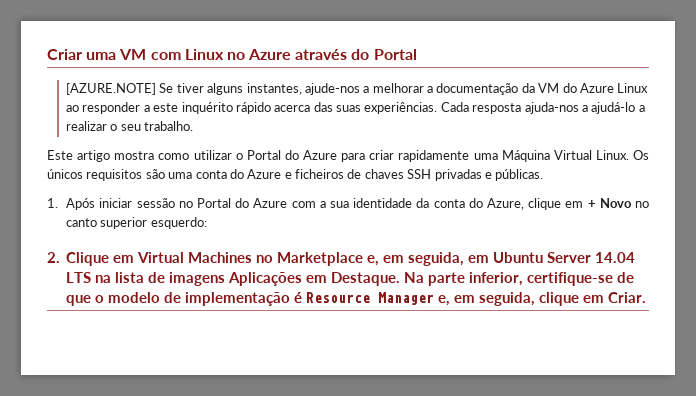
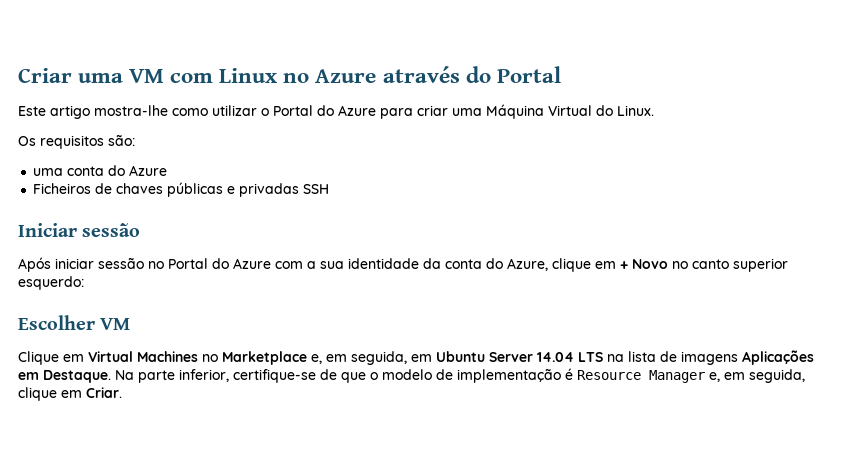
[66,83,649,95] [66,102,645,114] [66,121,194,131] // [AZURE.NOTE] Se tiver alguns instantes, ajude-nos a melhorar a documentação da VM do Azure Linux ao responder a este inquérito rápido acerca das suas experiências. Cada resposta ajuda-nos a ajudá-lo a realizar o seu trabalho. -> (561, 74) none
[114,151,155,160] mostra -> [94,105,168,116] mostra-lhe
[398,150,470,162] rapidamente -> (448, 110) none
(592, 155) none -> [596,105,613,116] do
[633,150,649,160] [47,169,165,181] Os únicos requisitos são -> [18,134,135,149] // Os requisitos são: //
[284,169,544,181] [47,198,58,208] e ficheiros de chaves SSH privadas e públicas. // 1. -> [33,182,330,197] [18,223,141,237] // Ficheiros de chaves públicas e privadas SSH // Iniciar sessão //
[47,252,60,263] 2. -> [18,315,131,330] Escolher VM //

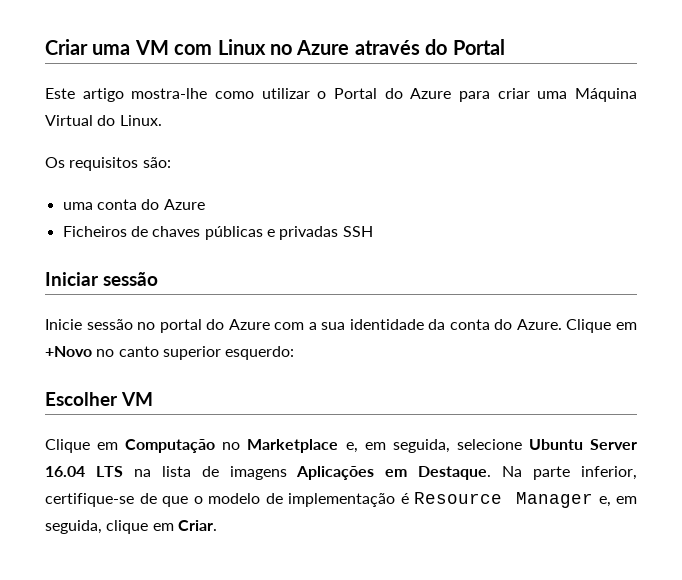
[18,257,94,272] Após iniciar -> [45,319,82,330] Inicie
[168,258,208,269] Portal -> [159,319,202,333] portal
[507,258,668,272] Azure, clique em + Novo -> [516,319,638,333] [45,346,92,357] Azure. Clique em +Novo
[88,351,198,362] Virtual Machines -> [125,439,216,453] Computação
[411,354,432,362] em -> [456,439,522,450] selecione
[537,352,574,362] 14.04 -> [45,466,85,477] 16.04

